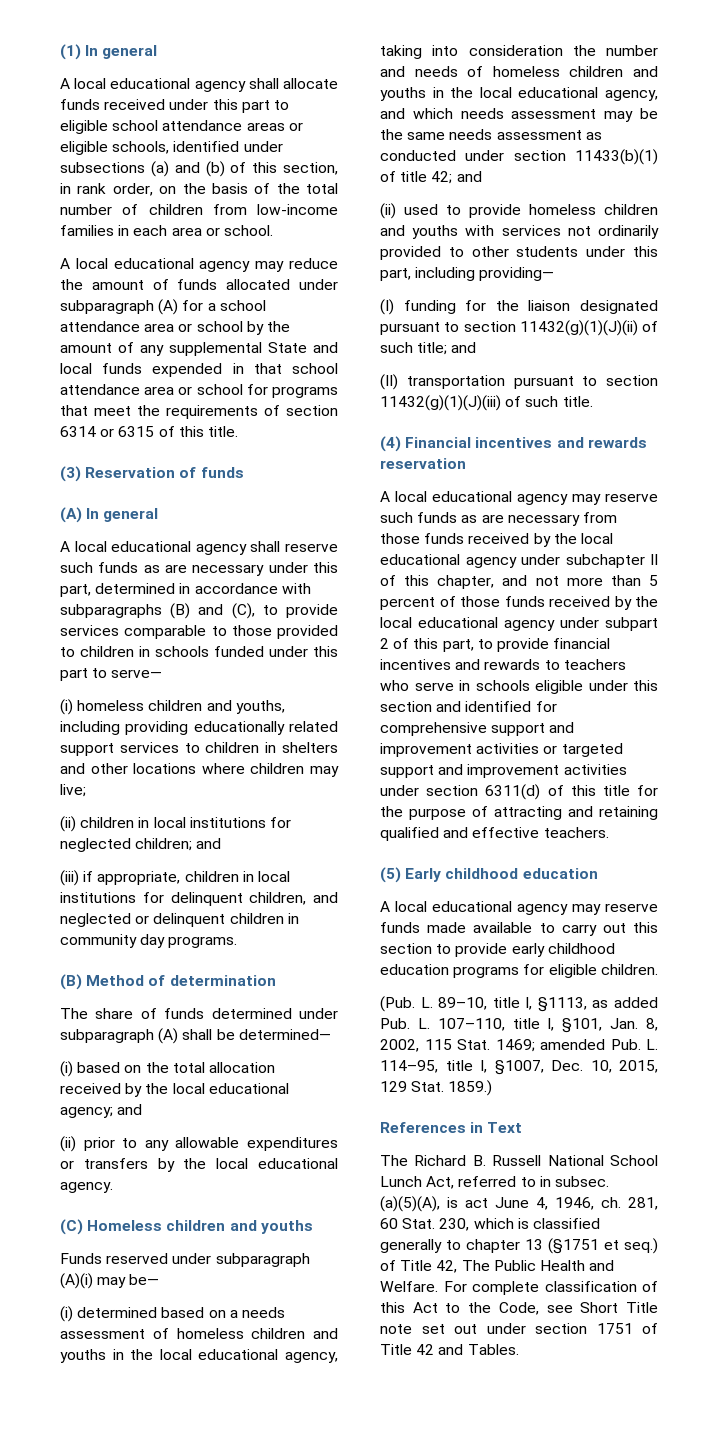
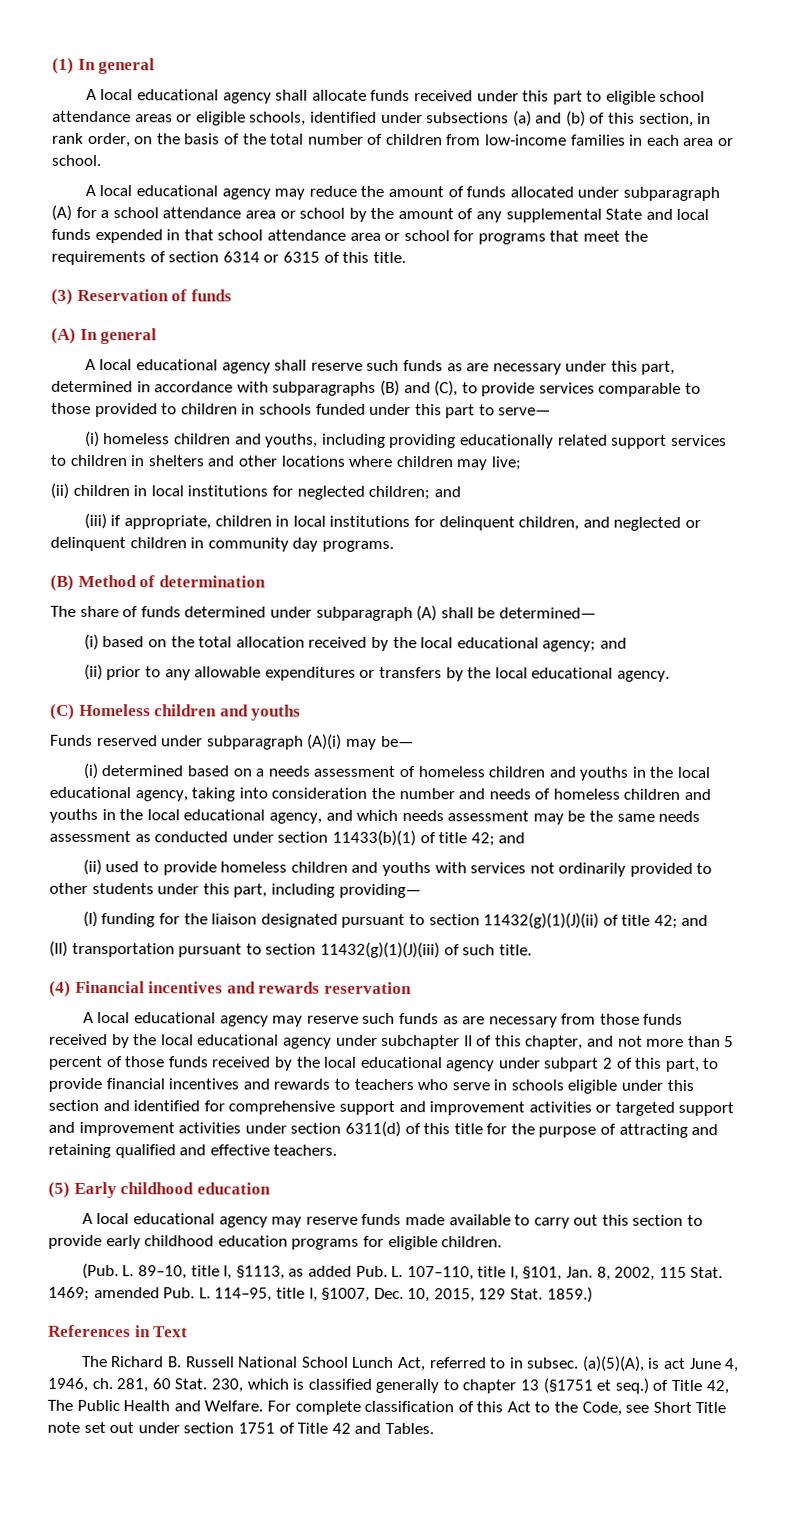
[380,342,448,355] such title; -> [621,914,678,929] title 42;

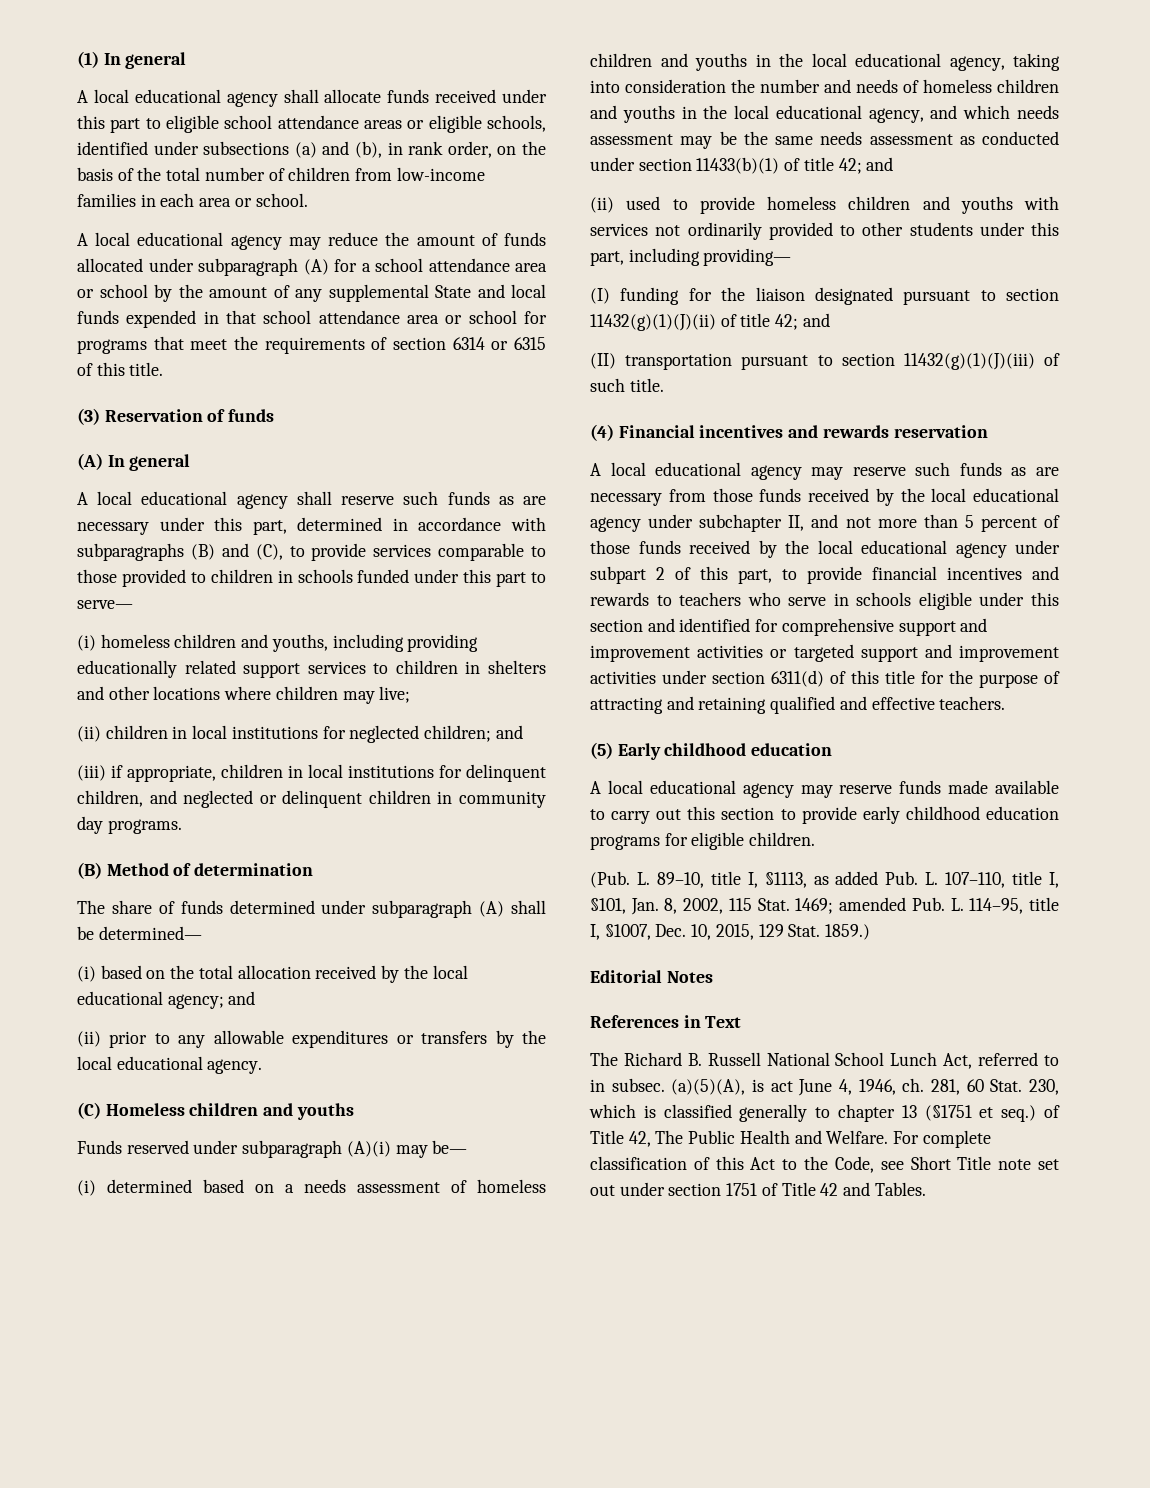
[565,110,694,127] (b) of this section, -> [355,141,382,158] (b),
[463,1035,584,1050] II of this chapter, -> [788,515,805,531] II,
(593, 1294) none -> [590,970,713,983] // Editorial Notes

